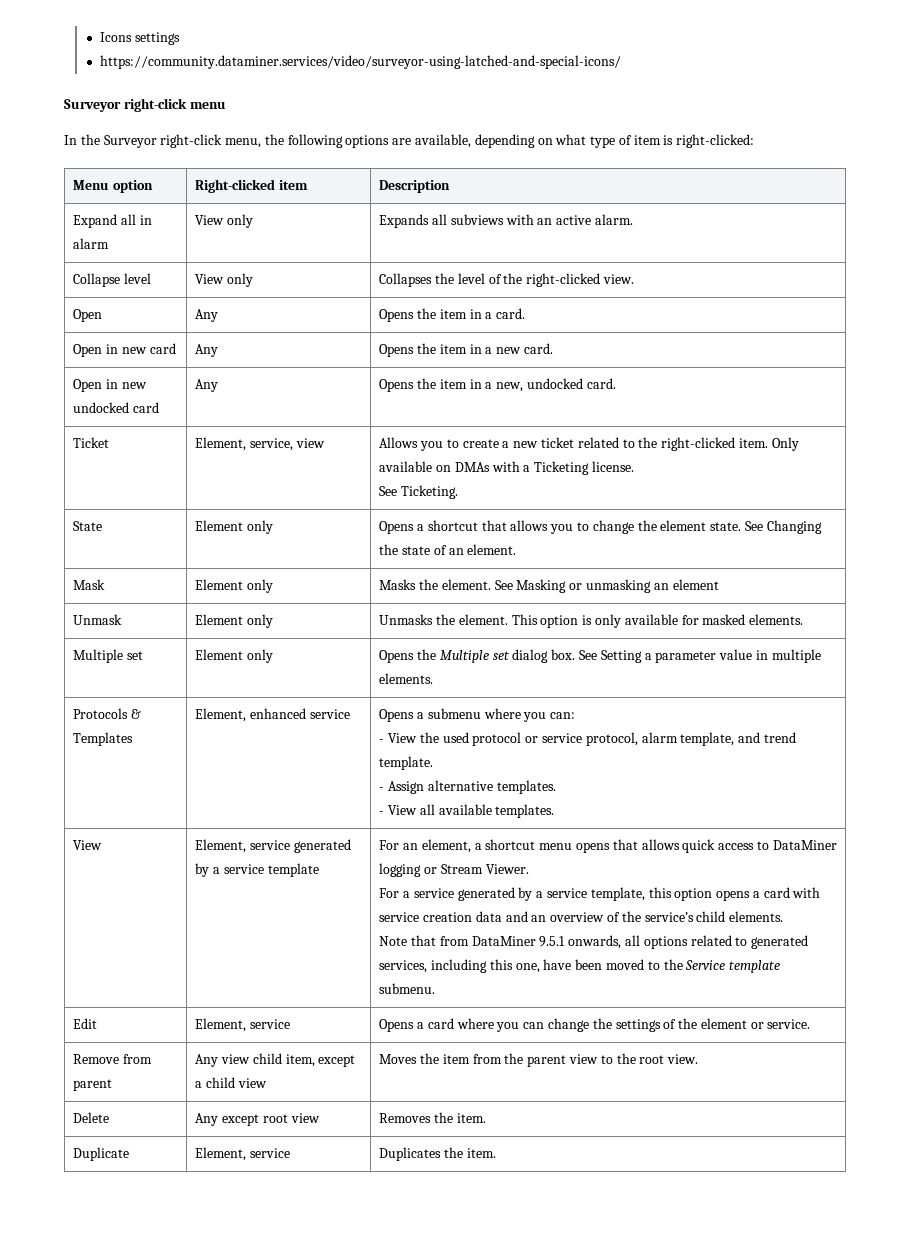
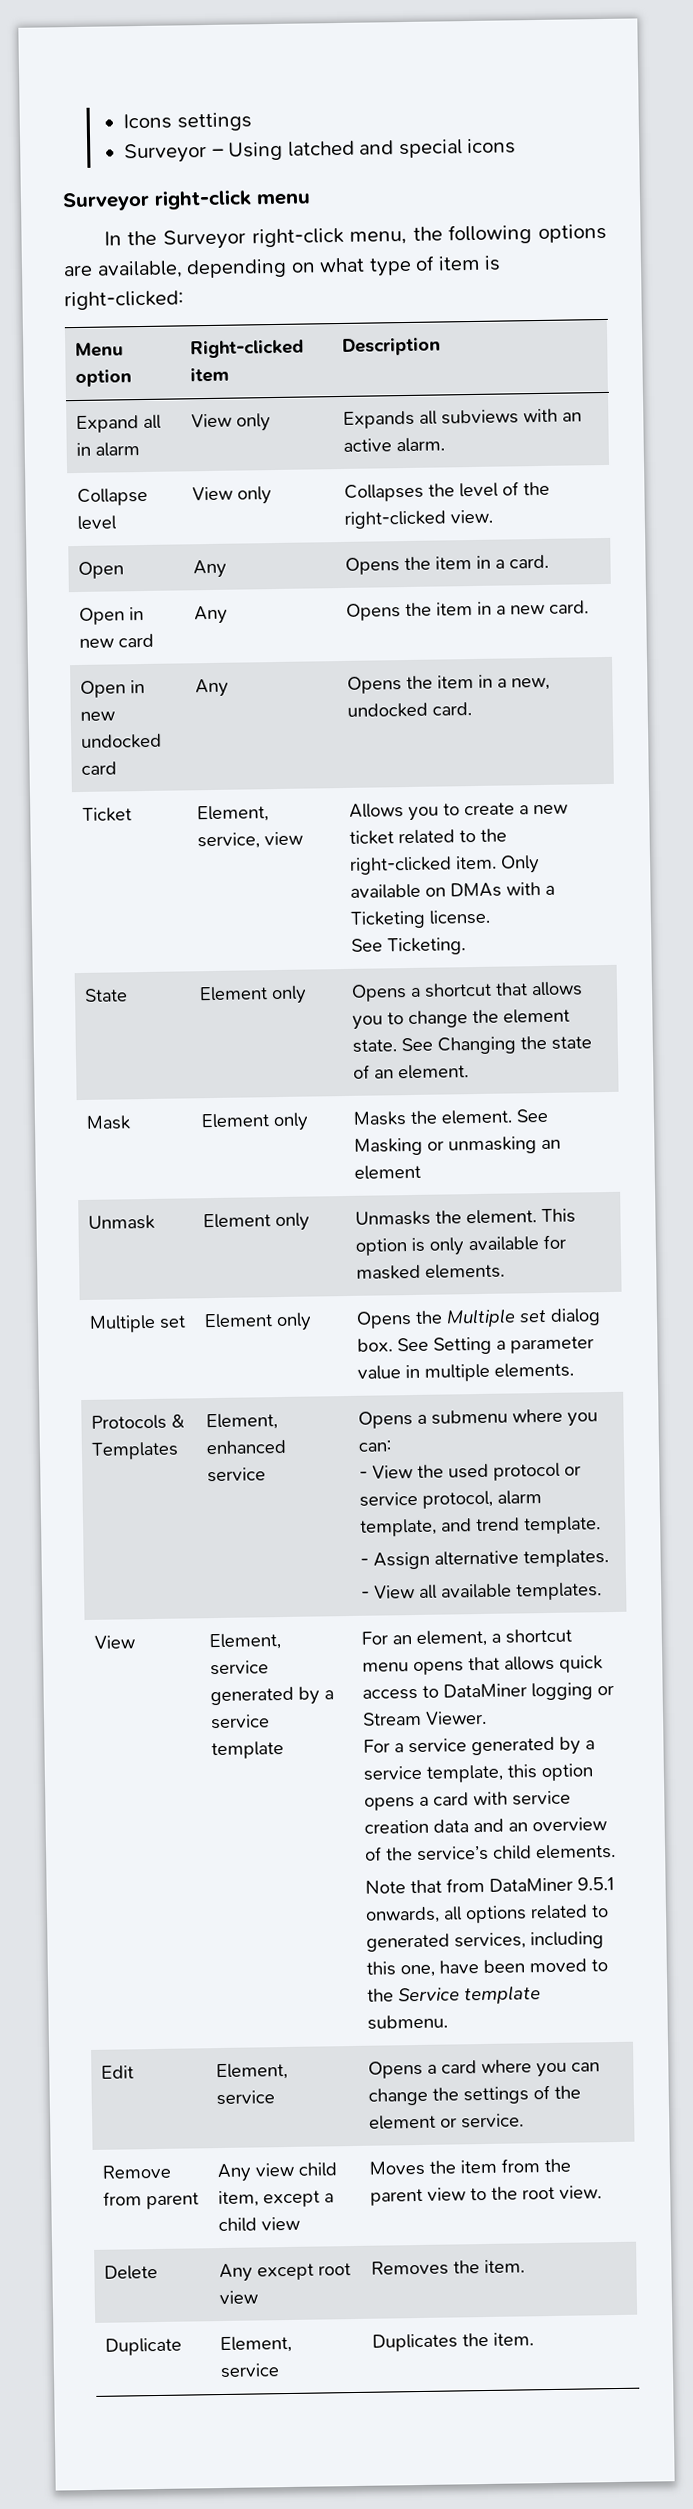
[100,55,622,69] https://community.dataminer.services/video/surveyor-using-latched-and-special-icons/ -> [124,138,517,164] Surveyor – Using latched and special icons

